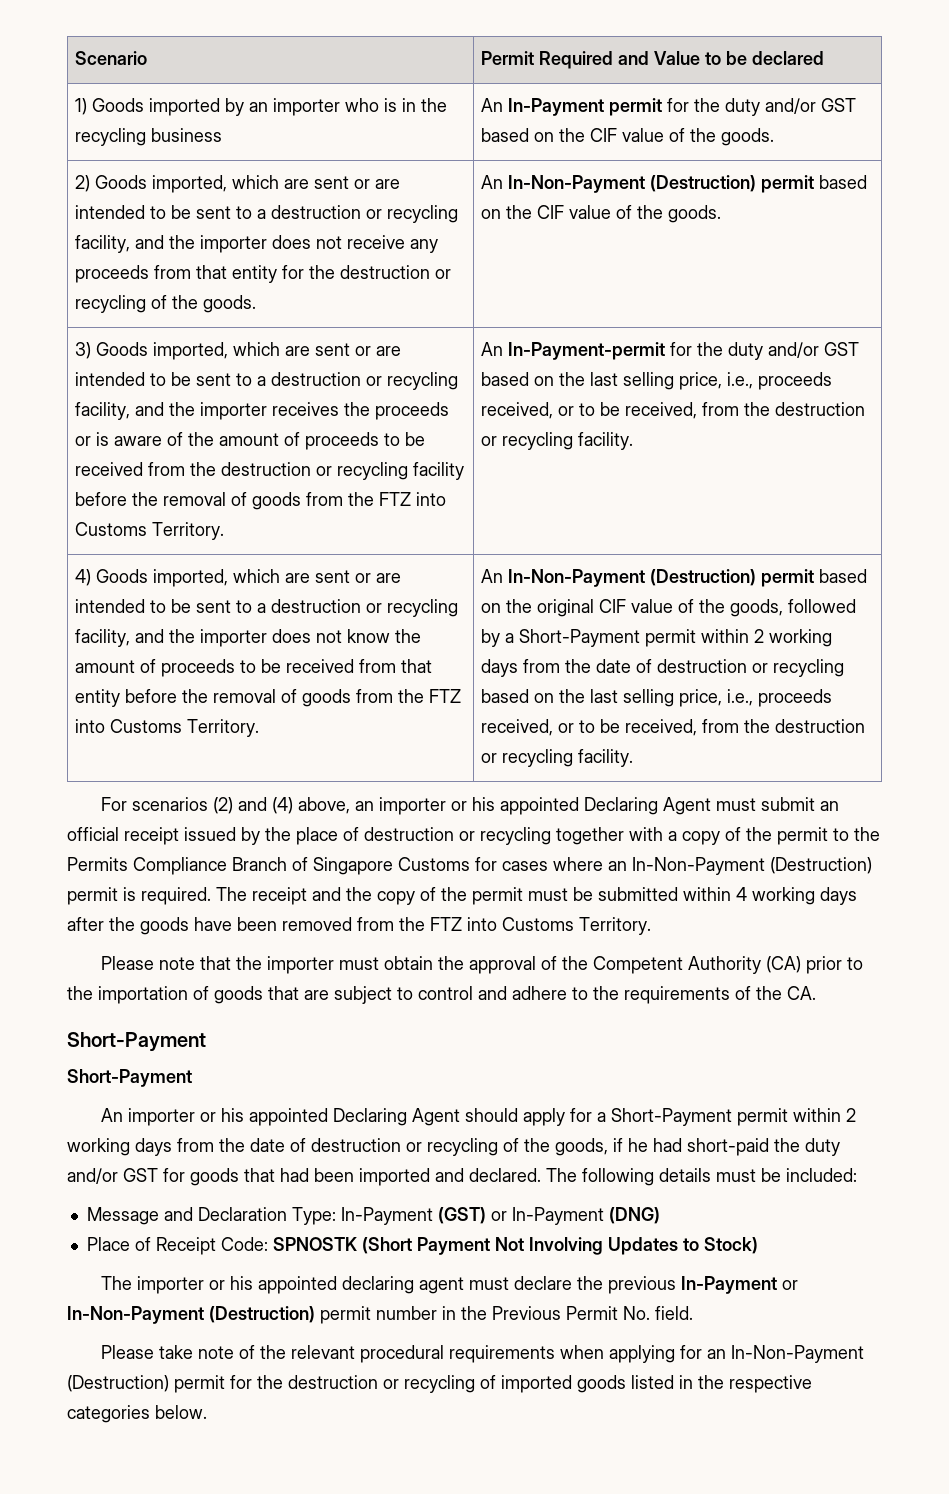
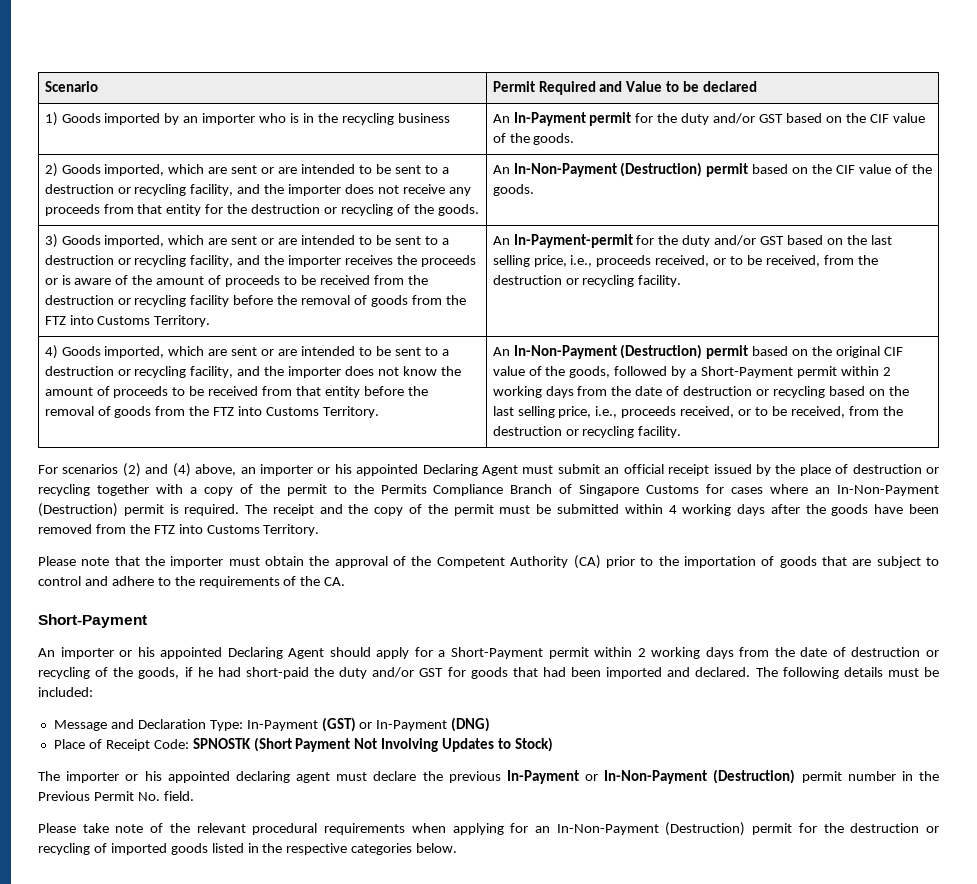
[67,1069,192,1087] // Short-Payment -> (147, 621) none

